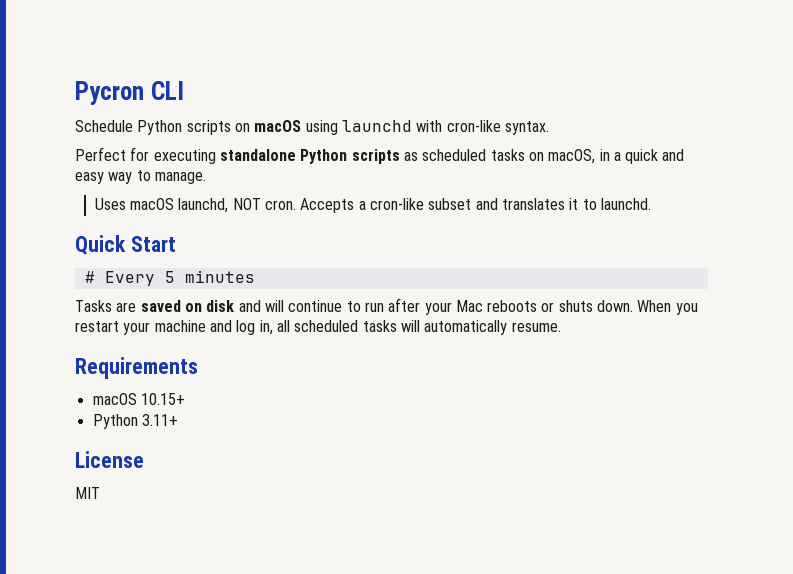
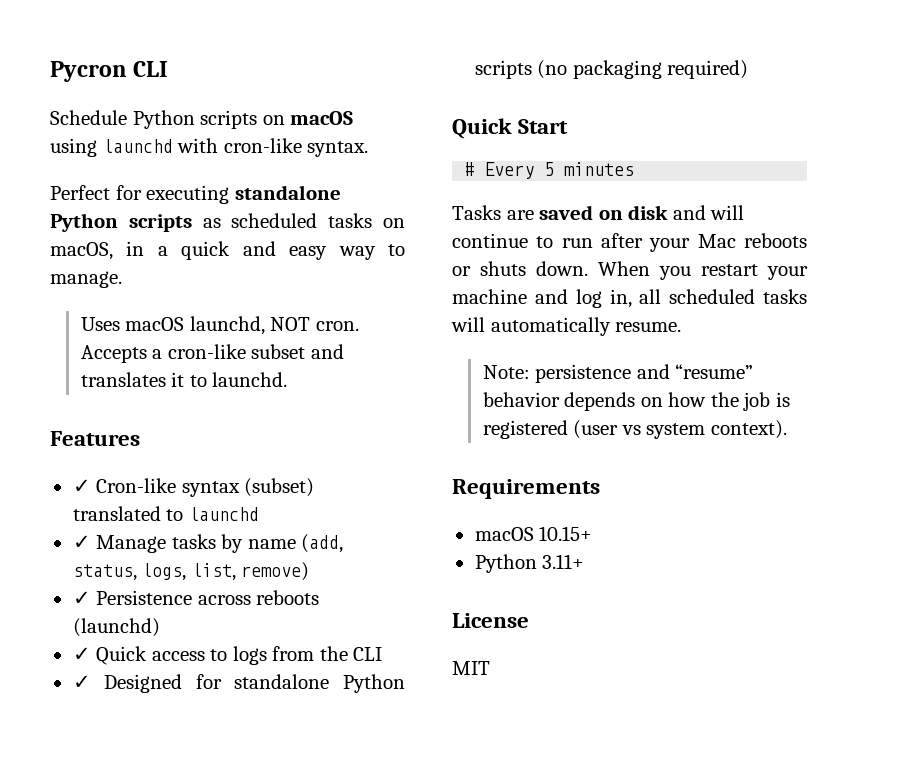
(652, 204) none -> [50,431,140,446] [72,478,315,497] [72,506,259,521] [72,534,344,553] [72,562,310,581] [72,590,320,605] [72,618,160,637] [72,646,383,665] [72,674,406,693] [474,60,749,79] // Features // ✓ Cron-like syntax (subset) translated to launchd // ✓ Manage tasks by name (add, status, logs, list, remove) // ✓ Persistence across reboots (launchd) // ✓ Quick access to logs from the CLI // ✓ Designed for standalone Python scripts (no packaging required)
(561, 327) none -> [482,364,754,383] [482,392,790,411] [482,420,787,439] // Note: persistence and “resume” behavior depends on how the job is registered (user vs system context).

